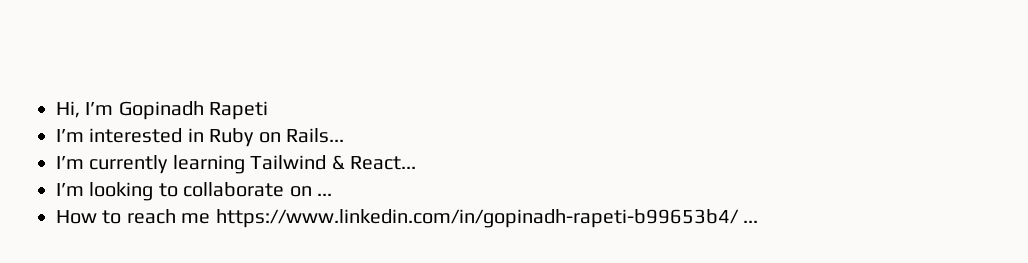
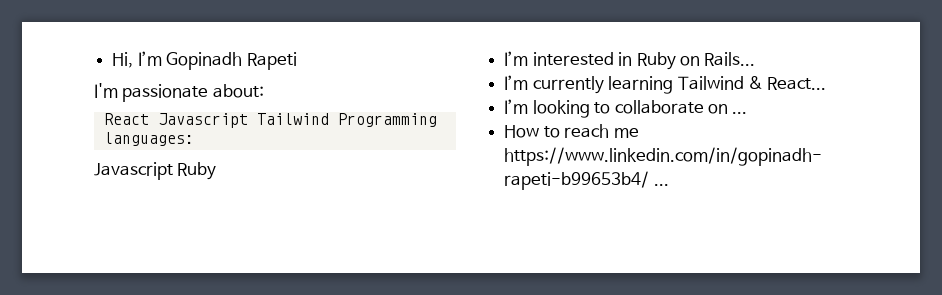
(269, 110) none -> [94,83,264,102] [103,113,437,128] [103,132,194,146] [94,162,217,180] // I'm passionate about: // React Javascript Tailwind Programming languages: // Javascript Ruby

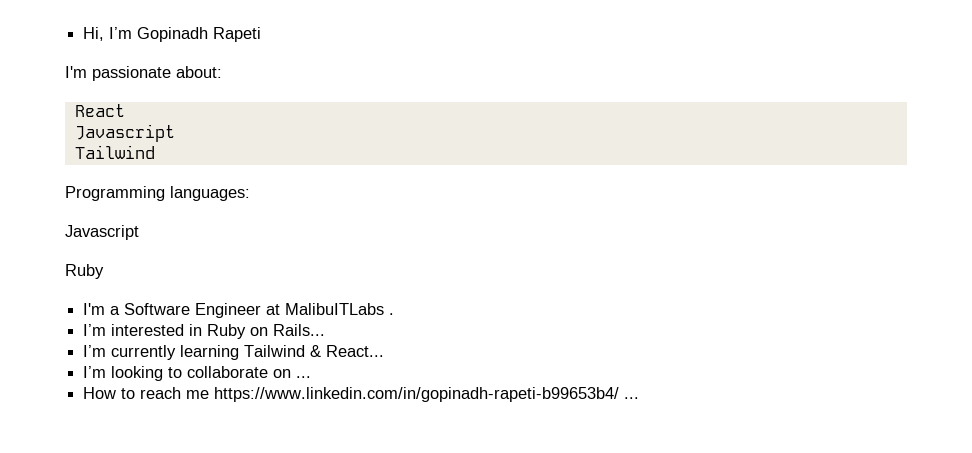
[157,113,329,128] Javascript Tailwind -> [74,124,175,142] [74,145,155,159] // Javascript // Tailwind //
[177,162,217,180] Ruby -> [65,264,104,279] [83,303,395,318] // Ruby // I'm a Software Engineer at MalibuITLabs .

